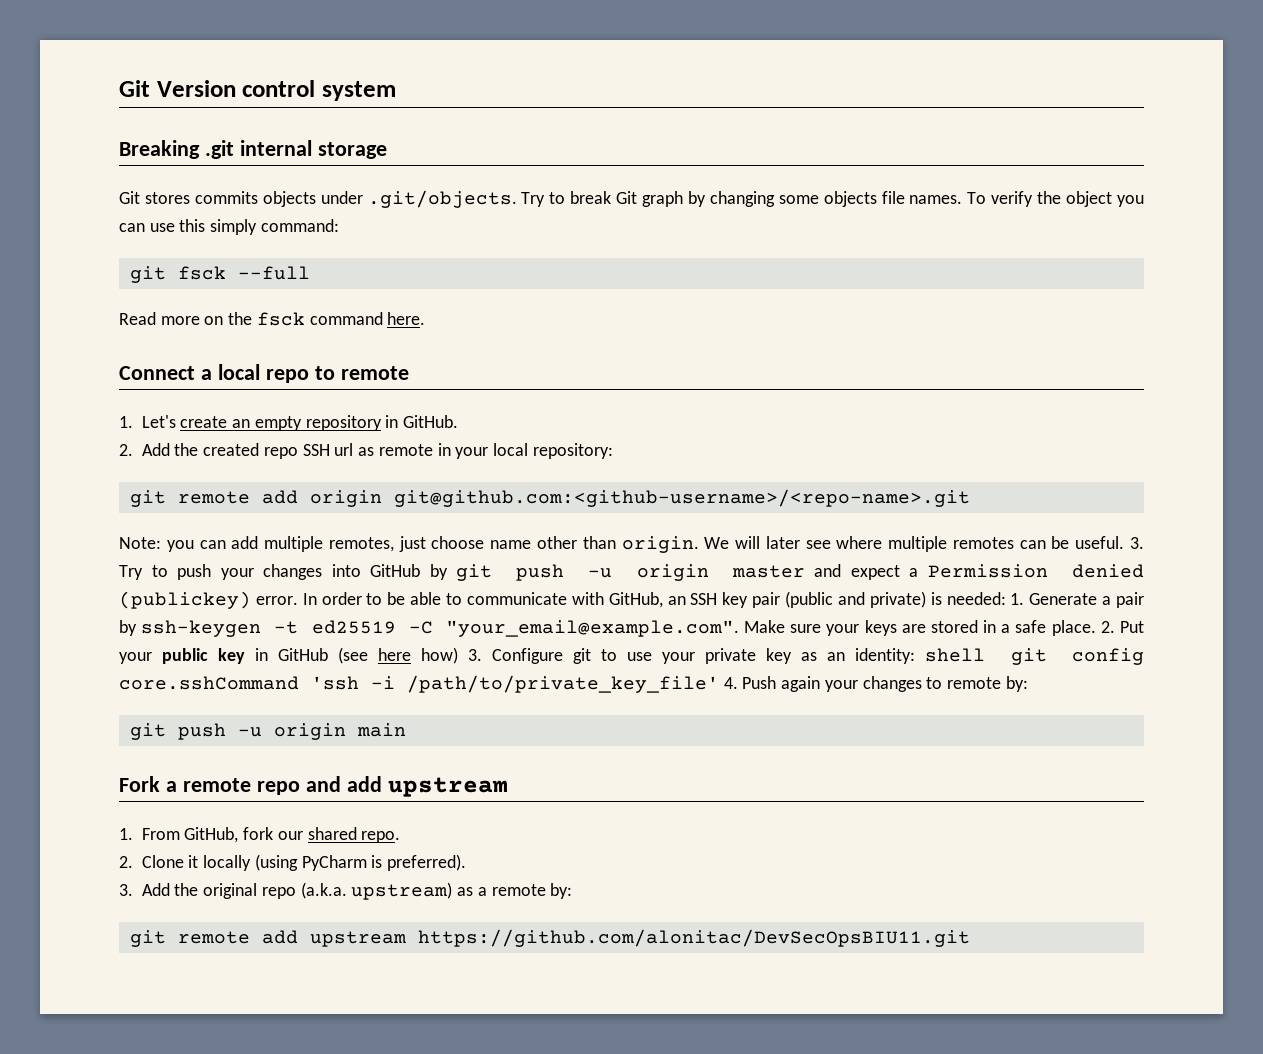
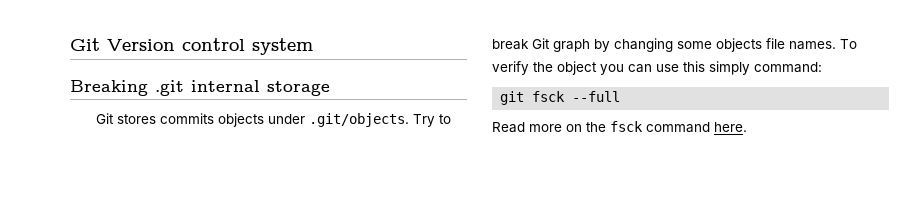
[119,364,409,383] [119,415,459,431] [119,443,613,459] [129,489,970,507] [119,536,1144,553] [119,564,1144,581] [119,591,1144,609] [119,620,1144,637] [119,647,1144,665] [119,675,1028,693] [129,723,406,740] [119,776,508,797] [119,827,401,843] [119,854,467,871] [119,882,573,900] [129,929,970,947] // Connect a local repo to remote // 1. Let's create an empty repository in GitHub. // 2. Add the created repo SSH url as remote in your local repository: // git remote add origin git@github.com:<github-username>/<repo-name>.git // Note: you can add multiple remotes, just choose name other than origin. We will later see where multiple remotes can be useful. 3. Try to push your changes into GitHub by git push -u origin master and expect a Permission denied (publickey) error. In order to be able to communicate with GitHub, an SSH key pair (public and private) is needed: 1. Generate a pair by ssh-keygen -t ed25519 -C "your_email@example.com". Make sure your keys are stored in a safe place. 2. Put your public key in GitHub (see here how) 3. Configure git to use your private key as an identity: shell git config core.sshCommand 'ssh -i /path/to/private_key_file' 4. Push again your changes to remote by: // git push -u origin main // Fork a remote repo and add upstream // 1. From GitHub, fork our shared repo. // 2. Clone it locally (using PyCharm is preferred). // 3. Add the original repo (a.k.a. upstream) as a remote by: // git remote add upstream https://github.com/alonitac/DevSecOpsBIU11.git -> (747, 127) none

